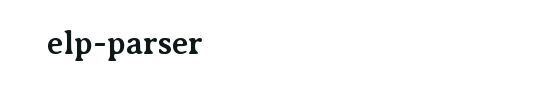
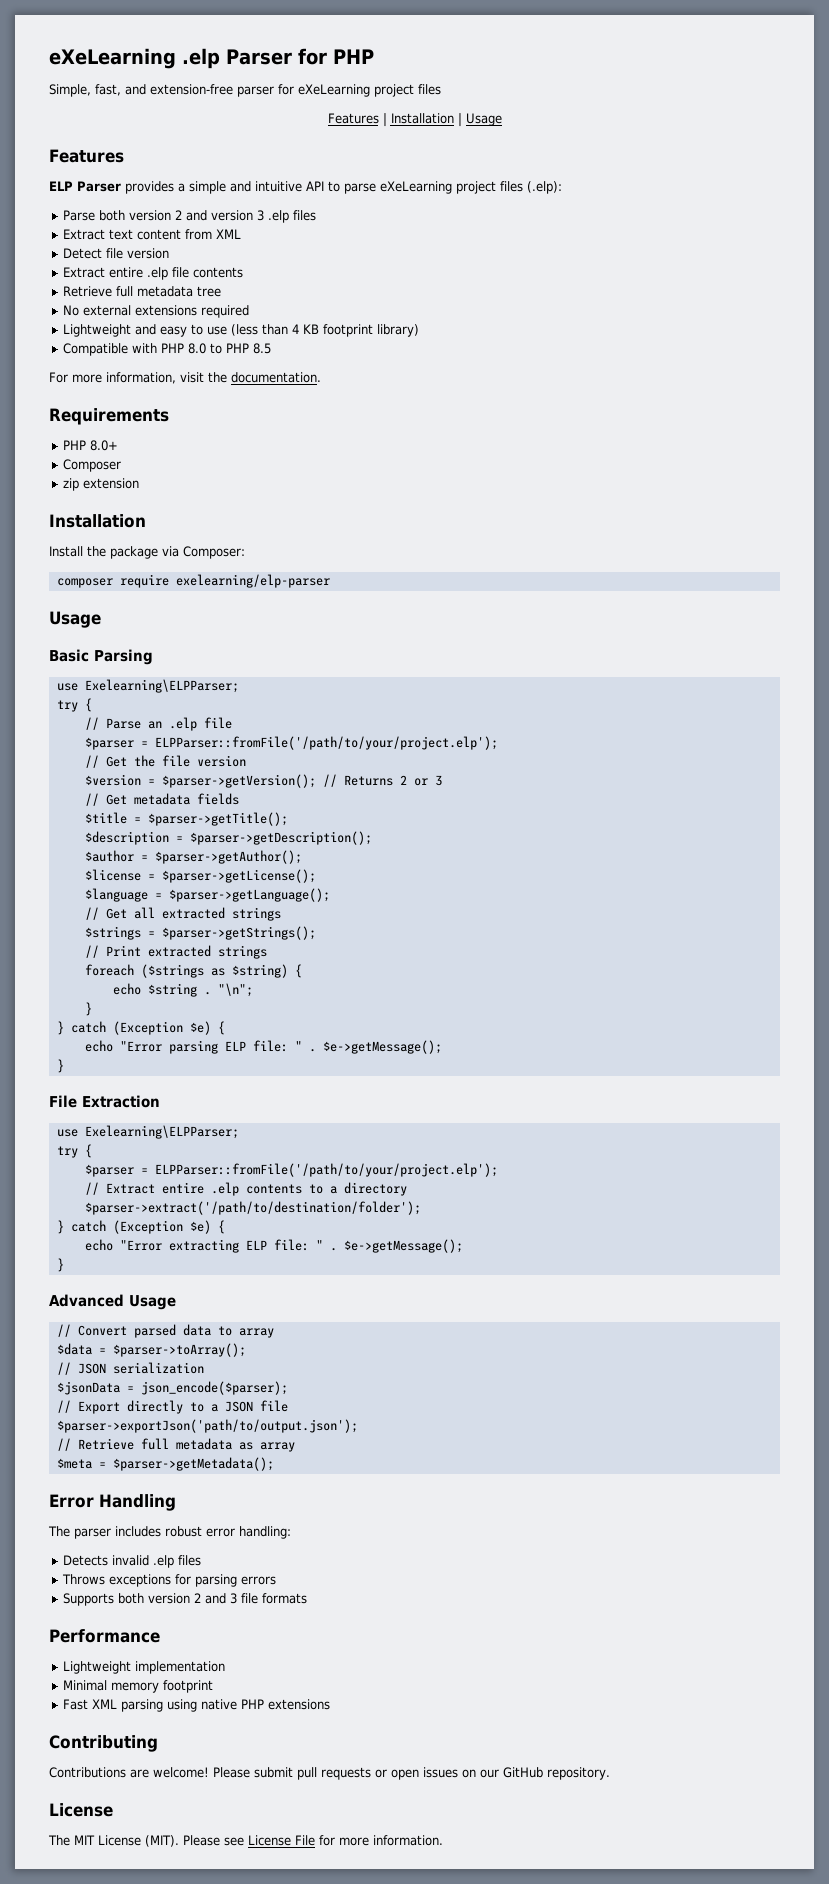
[47,30,203,61] elp-parser -> [49,48,374,69] [49,84,441,97] [327,113,502,127] [49,149,124,163] [49,181,562,194] [62,210,316,223] [62,229,241,240] [62,248,169,259] [62,267,243,280] [62,286,221,297] [62,305,249,318] [62,324,419,337] [62,343,271,356] [49,372,321,384] [49,408,169,425] [62,440,118,451] [62,459,121,472] [62,478,139,491] [49,514,146,528] [49,546,245,559] [56,574,330,588] [49,611,101,628] [49,649,153,665] [56,679,239,693] [56,698,92,712] [84,717,232,731] [84,736,498,750] [84,755,246,768] [84,774,442,788] [84,793,239,806] [84,812,288,826] [84,831,372,845] [84,850,302,864] [84,869,316,883] [84,888,330,902] [84,907,281,921] [84,926,316,940] [84,945,267,959] [84,964,302,978] [112,983,253,997] [84,1002,92,1016] [56,1021,225,1035] [84,1040,442,1054] [56,1059,64,1073] [49,1095,160,1108] [56,1125,239,1139] [56,1144,92,1158] [84,1163,498,1177] [84,1182,407,1196] [84,1201,421,1215] [56,1220,225,1234] [84,1239,463,1253] [56,1258,64,1272] [49,1294,176,1310] [56,1324,274,1338] [56,1343,246,1357] [56,1362,204,1375] [56,1381,288,1395] [56,1400,288,1414] [56,1419,358,1433] [56,1438,295,1452] [56,1457,274,1471] [49,1494,176,1511] [48,1526,291,1539] [62,1555,201,1568] [61,1574,276,1587] [62,1593,307,1606] [49,1629,160,1643] [62,1661,225,1674] [62,1680,213,1693] [62,1699,330,1712] [49,1735,158,1752] [49,1767,610,1780] [49,1803,113,1817] [48,1835,443,1847] eXeLearning .elp Parser for PHP // Simple, fast, and extension-free parser for eXeLearning project files // Features | Installation | Usage // Features // ELP Parser provides a simple and intuitive API to parse eXeLearning project files (.elp): // Parse both version 2 and version 3 .elp files // Extract text content from XML // Detect file version // Extract entire .elp file contents // Retrieve full metadata tree // No external extensions required // Lightweight and easy to use (less than 4 KB footprint library) // Compatible with PHP 8.0 to PHP 8.5 // For more information, visit the documentation. // Requirements // PHP 8.0+ // Composer // zip extension // Installation // Install the package via Composer: // composer require exelearning/elp-parser // Usage // Basic Parsing // use Exelearning\ELPParser; // try { // // Parse an .elp file // $parser = ELPParser::fromFile('/path/to/your/project.elp'); // // Get the file version // $version = $parser->getVersion(); // Returns 2 or 3 // // Get metadata fields // $title = $parser->getTitle(); // $description = $parser->getDescription(); // $author = $parser->getAuthor(); // $license = $parser->getLicense(); // $language = $parser->getLanguage(); // // Get all extracted strings // $strings = $parser->getStrings(); // // Print extracted strings // foreach ($strings as $string) { // echo $string . "\n"; // } // } catch (Exception $e) { // echo "Error parsing ELP file: " . $e->getMessage(); // } // File Extraction // use Exelearning\ELPParser; // try { // $parser = ELPParser::fromFile('/path/to/your/project.elp'); // // Extract entire .elp contents to a directory // $parser->extract('/path/to/destination/folder'); // } catch (Exception $e) { // echo "Error extracting ELP file: " . $e->getMessage(); // } // Advanced Usage // // Convert parsed data to array // $data = $parser->toArray(); // // JSON serialization // $jsonData = json_encode($parser); // // Export directly to a JSON file // $parser->exportJson('path/to/output.json'); // // Retrieve full metadata as array // $meta = $parser->getMetadata(); // Error Handling // The parser includes robust error handling: // Detects invalid .elp files // Throws exceptions for parsing errors // Supports both version 2 and 3 file formats // Performance // Lightweight implementation // Minimal memory footprint // Fast XML parsing using native PHP extensions // Contributing // Contributions are welcome! Please submit pull requests or open issues on our GitHub repository. // License // The MIT License (MIT). Please see License File for more information.

